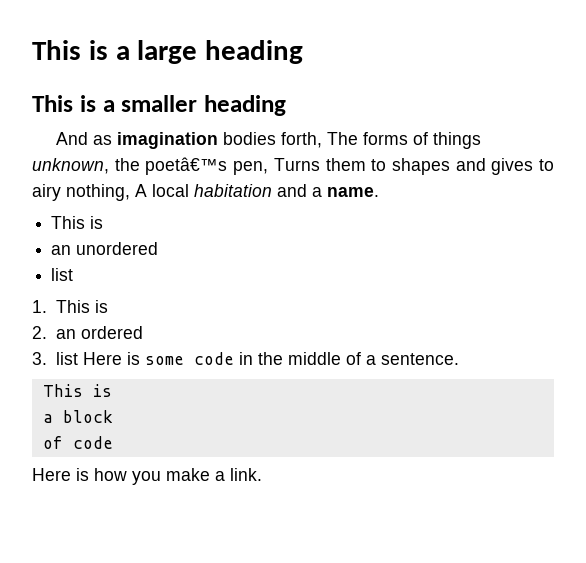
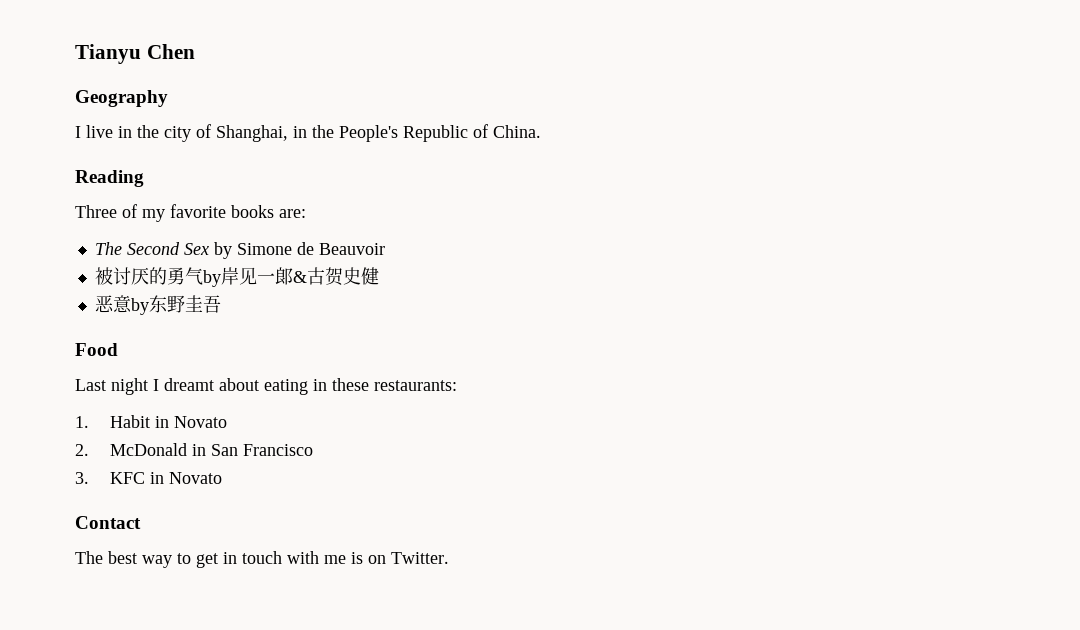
[32,40,304,64] [32,95,286,116] [55,132,481,149] [32,157,554,175] [32,184,379,201] [51,216,104,229] [51,242,159,255] [51,268,74,281] [32,300,108,313] [32,326,143,339] [32,352,459,365] [42,384,112,397] [42,410,113,423] [42,436,113,449] [32,468,262,485] This is a large heading // This is a smaller heading // And as imagination bodies forth, The forms of things unknown, the poetâ€™s pen, Turns them to shapes and gives to airy nothing, A local habitation and a name. // This is // an unordered // list // 1. This is // 2. an ordered // 3. list Here is some code in the middle of a sentence. // This is // a block // of code // Here is how you make a link. -> [75,44,195,64] [75,90,168,107] [75,124,541,142] [75,170,144,187] [75,204,306,222] [94,242,385,259] [94,267,379,287] [94,295,221,315] [75,343,118,356] [75,378,457,395] [75,415,228,428] [75,443,314,456] [75,472,223,484] [75,516,141,529] [75,551,449,568] Tianyu Chen // Geography // I live in the city of Shanghai, in the People's Republic of China. // Reading // Three of my favorite books are: // The Second Sex by Simone de Beauvoir // 被讨厌的勇气by岸见一郞&古贺史健 // 恶意by东野圭吾 // Food // Last night I dreamt about eating in these restaurants: // 1. Habit in Novato // 2. McDonald in San Francisco // 3. KFC in Novato // Contact // The best way to get in touch with me is on Twitter.

